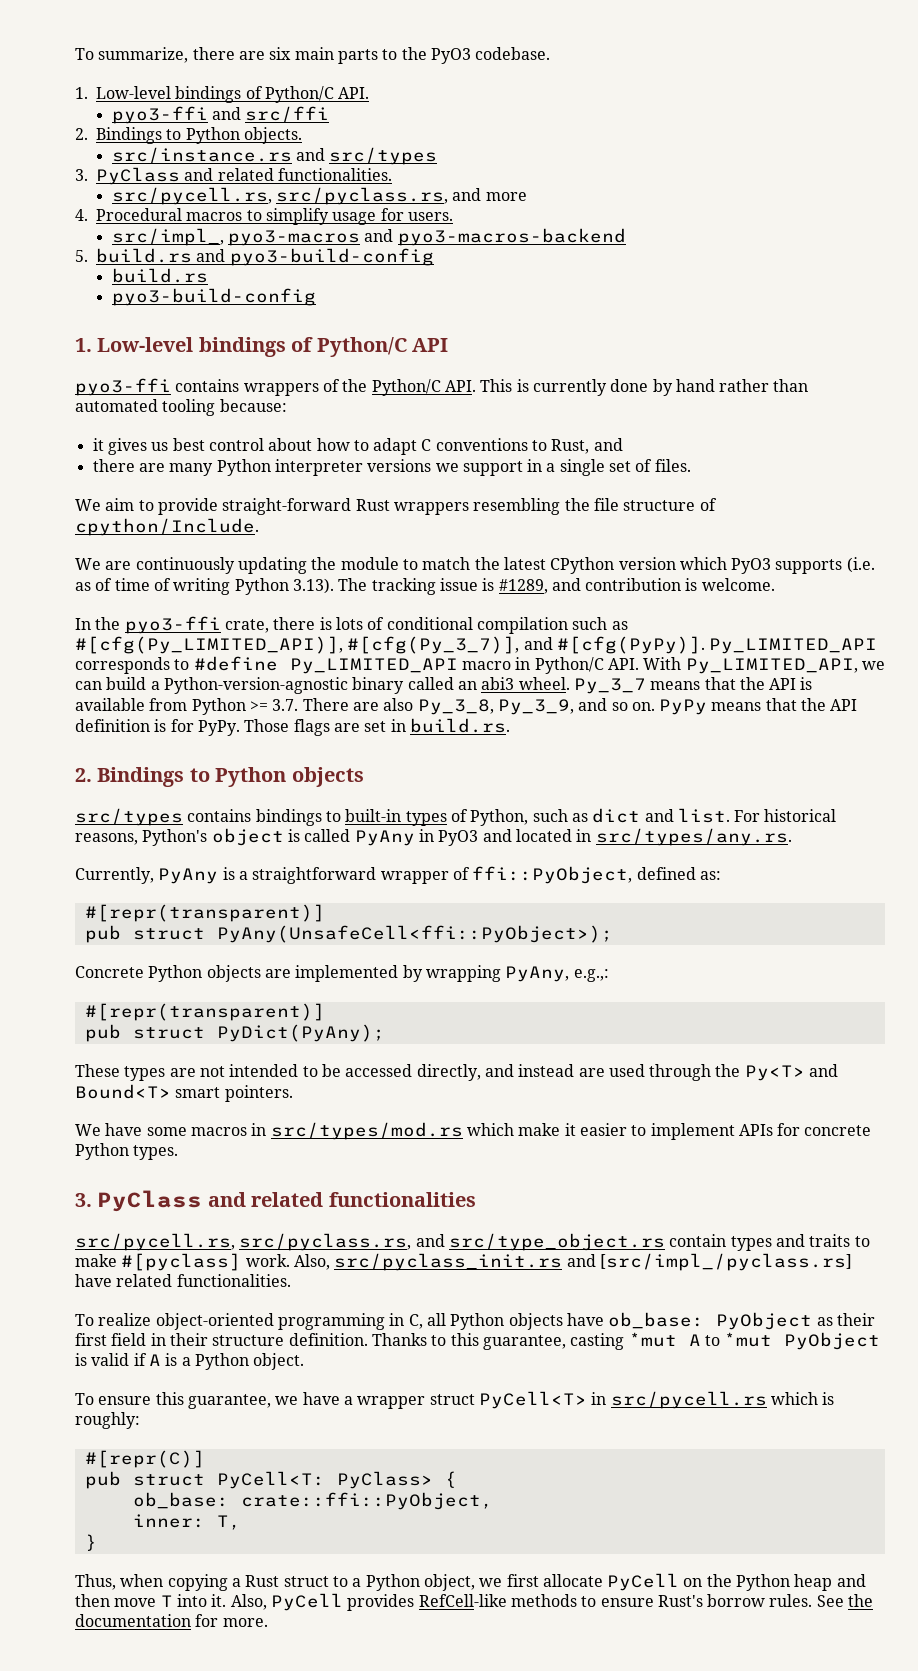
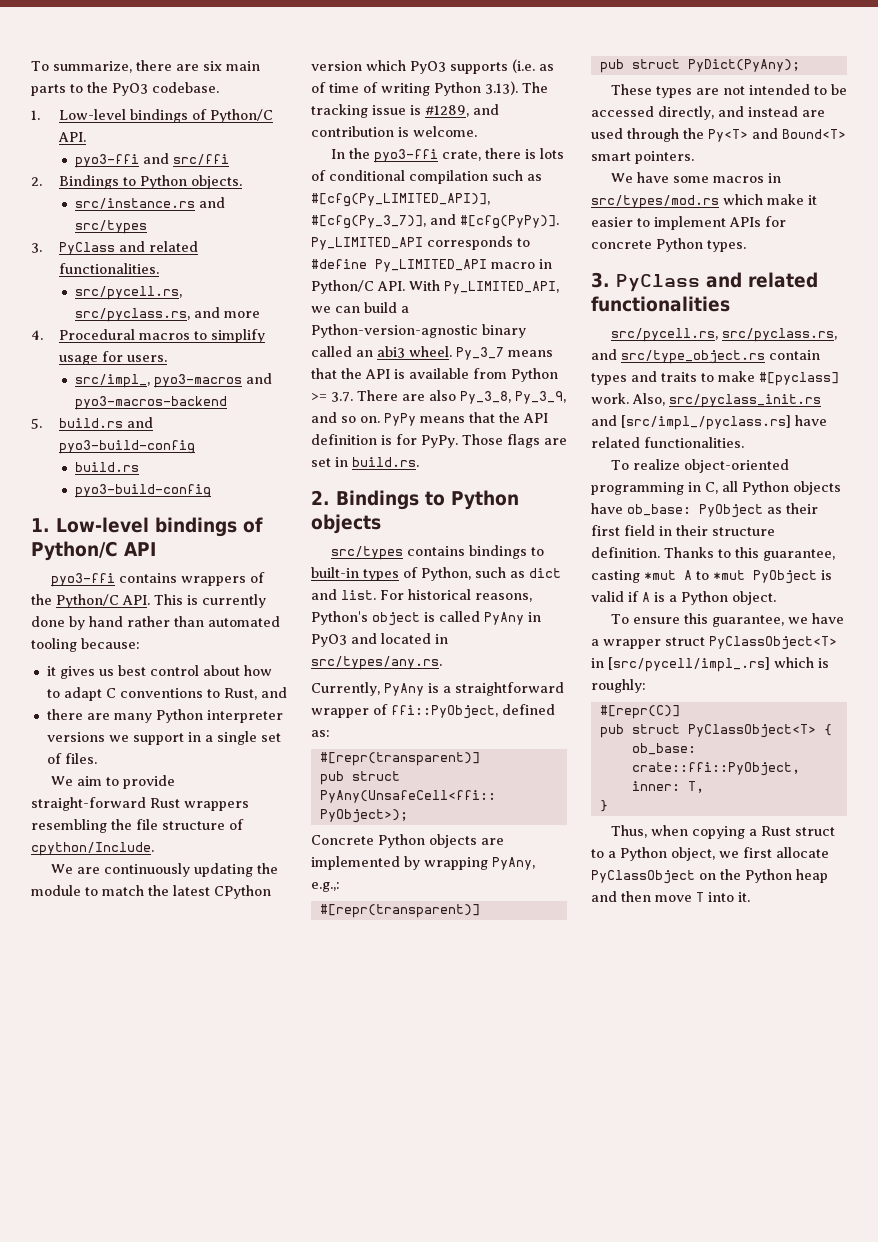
[478,1391,767,1409] PyCell<T> in src/pycell.rs -> [709,636,837,650] [591,657,770,672] PyClassObject<T> in [src/pycell/impl_.rs]
[216,1471,433,1489] PyCell<T: PyClass> -> [687,724,816,738] PyClassObject<T>
[607,1573,680,1591] PyCell -> [591,870,695,884] PyClassObject
[230,1593,874,1611] [75,1614,268,1627] Also, PyCell provides RefCell-like methods to ensure Rust's borrow rules. See the documentation for more. -> (750, 897) none

